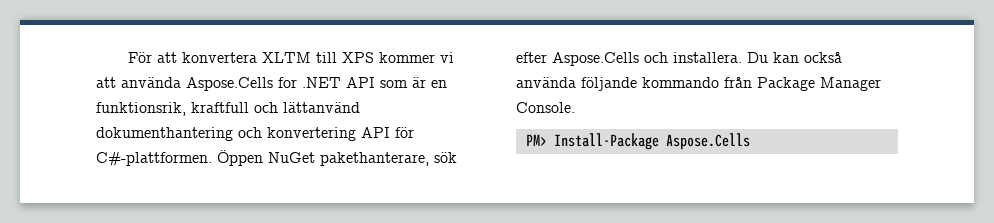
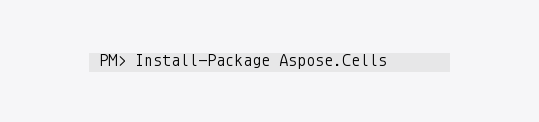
[128,52,455,63] [96,77,447,91] [96,102,360,116] [96,127,414,141] [96,150,457,166] [516,52,842,66] [516,77,881,91] [516,102,575,113] För att konvertera XLTM till XPS kommer vi att använda Aspose.Cells for .NET API som är en funktionsrik, kraftfull och lättanvänd dokumenthantering och konvertering API för C#-plattformen. Öppen NuGet pakethanterare, sök efter Aspose.Cells och installera. Du kan också använda följande kommando från Package Manager Console. // -> (99, 60) none

